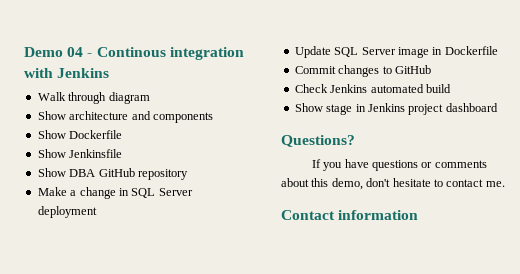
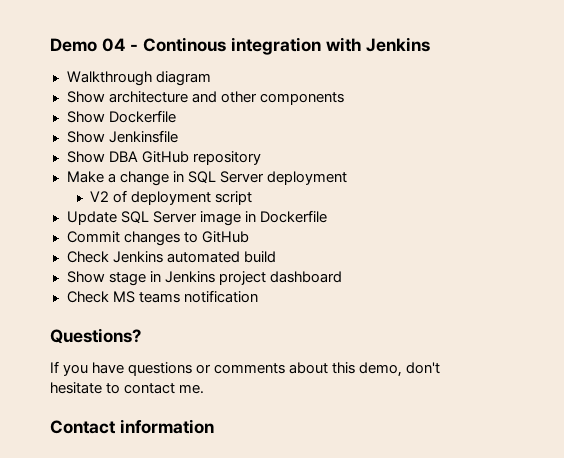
[37,92,107,104] Walk through -> [66,71,152,86] Walkthrough
(151, 115) none -> [220,91,257,103] other
(97, 212) none -> [90,190,253,205] // V2 of deployment script
(498, 107) none -> [66,290,258,303] // Check MS teams notification

